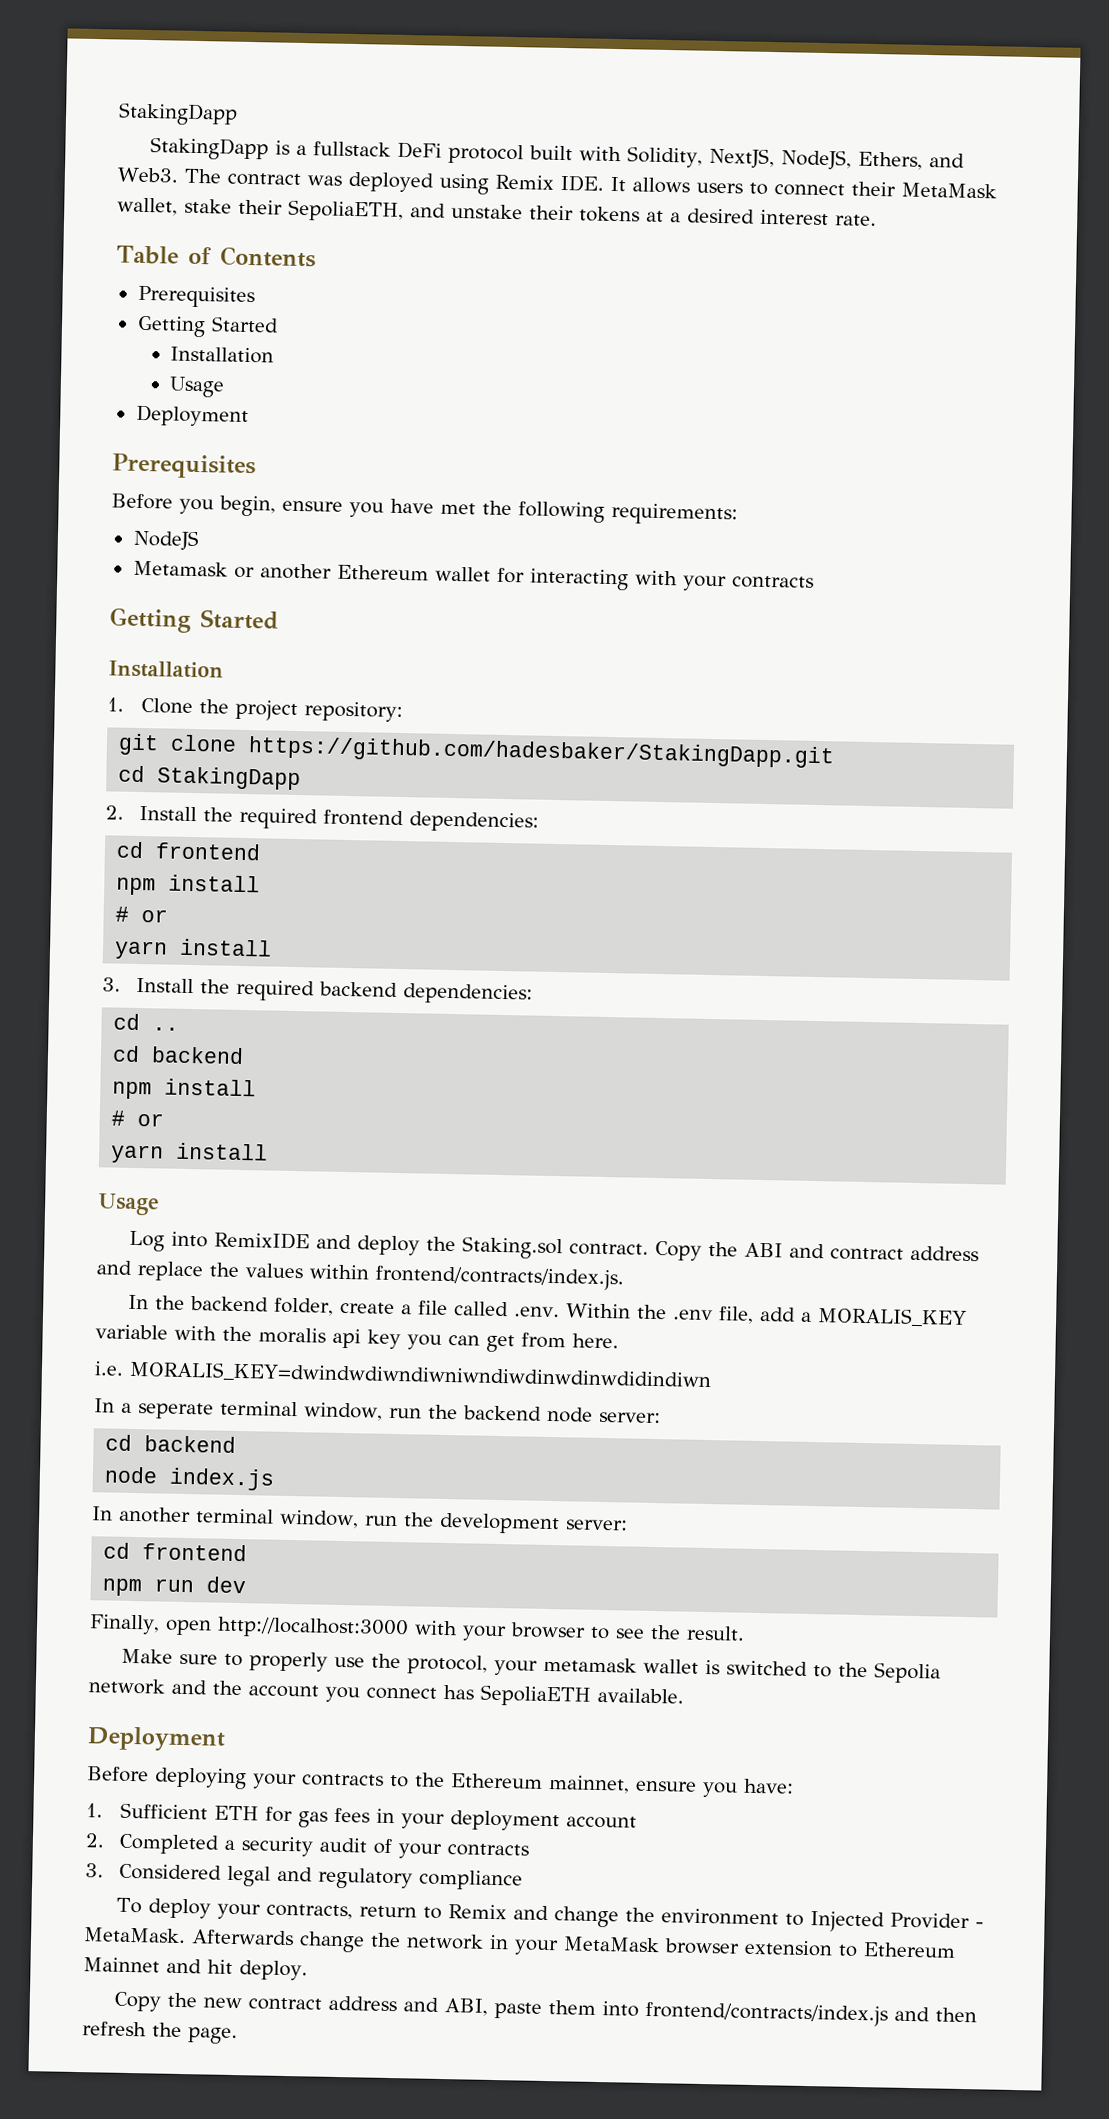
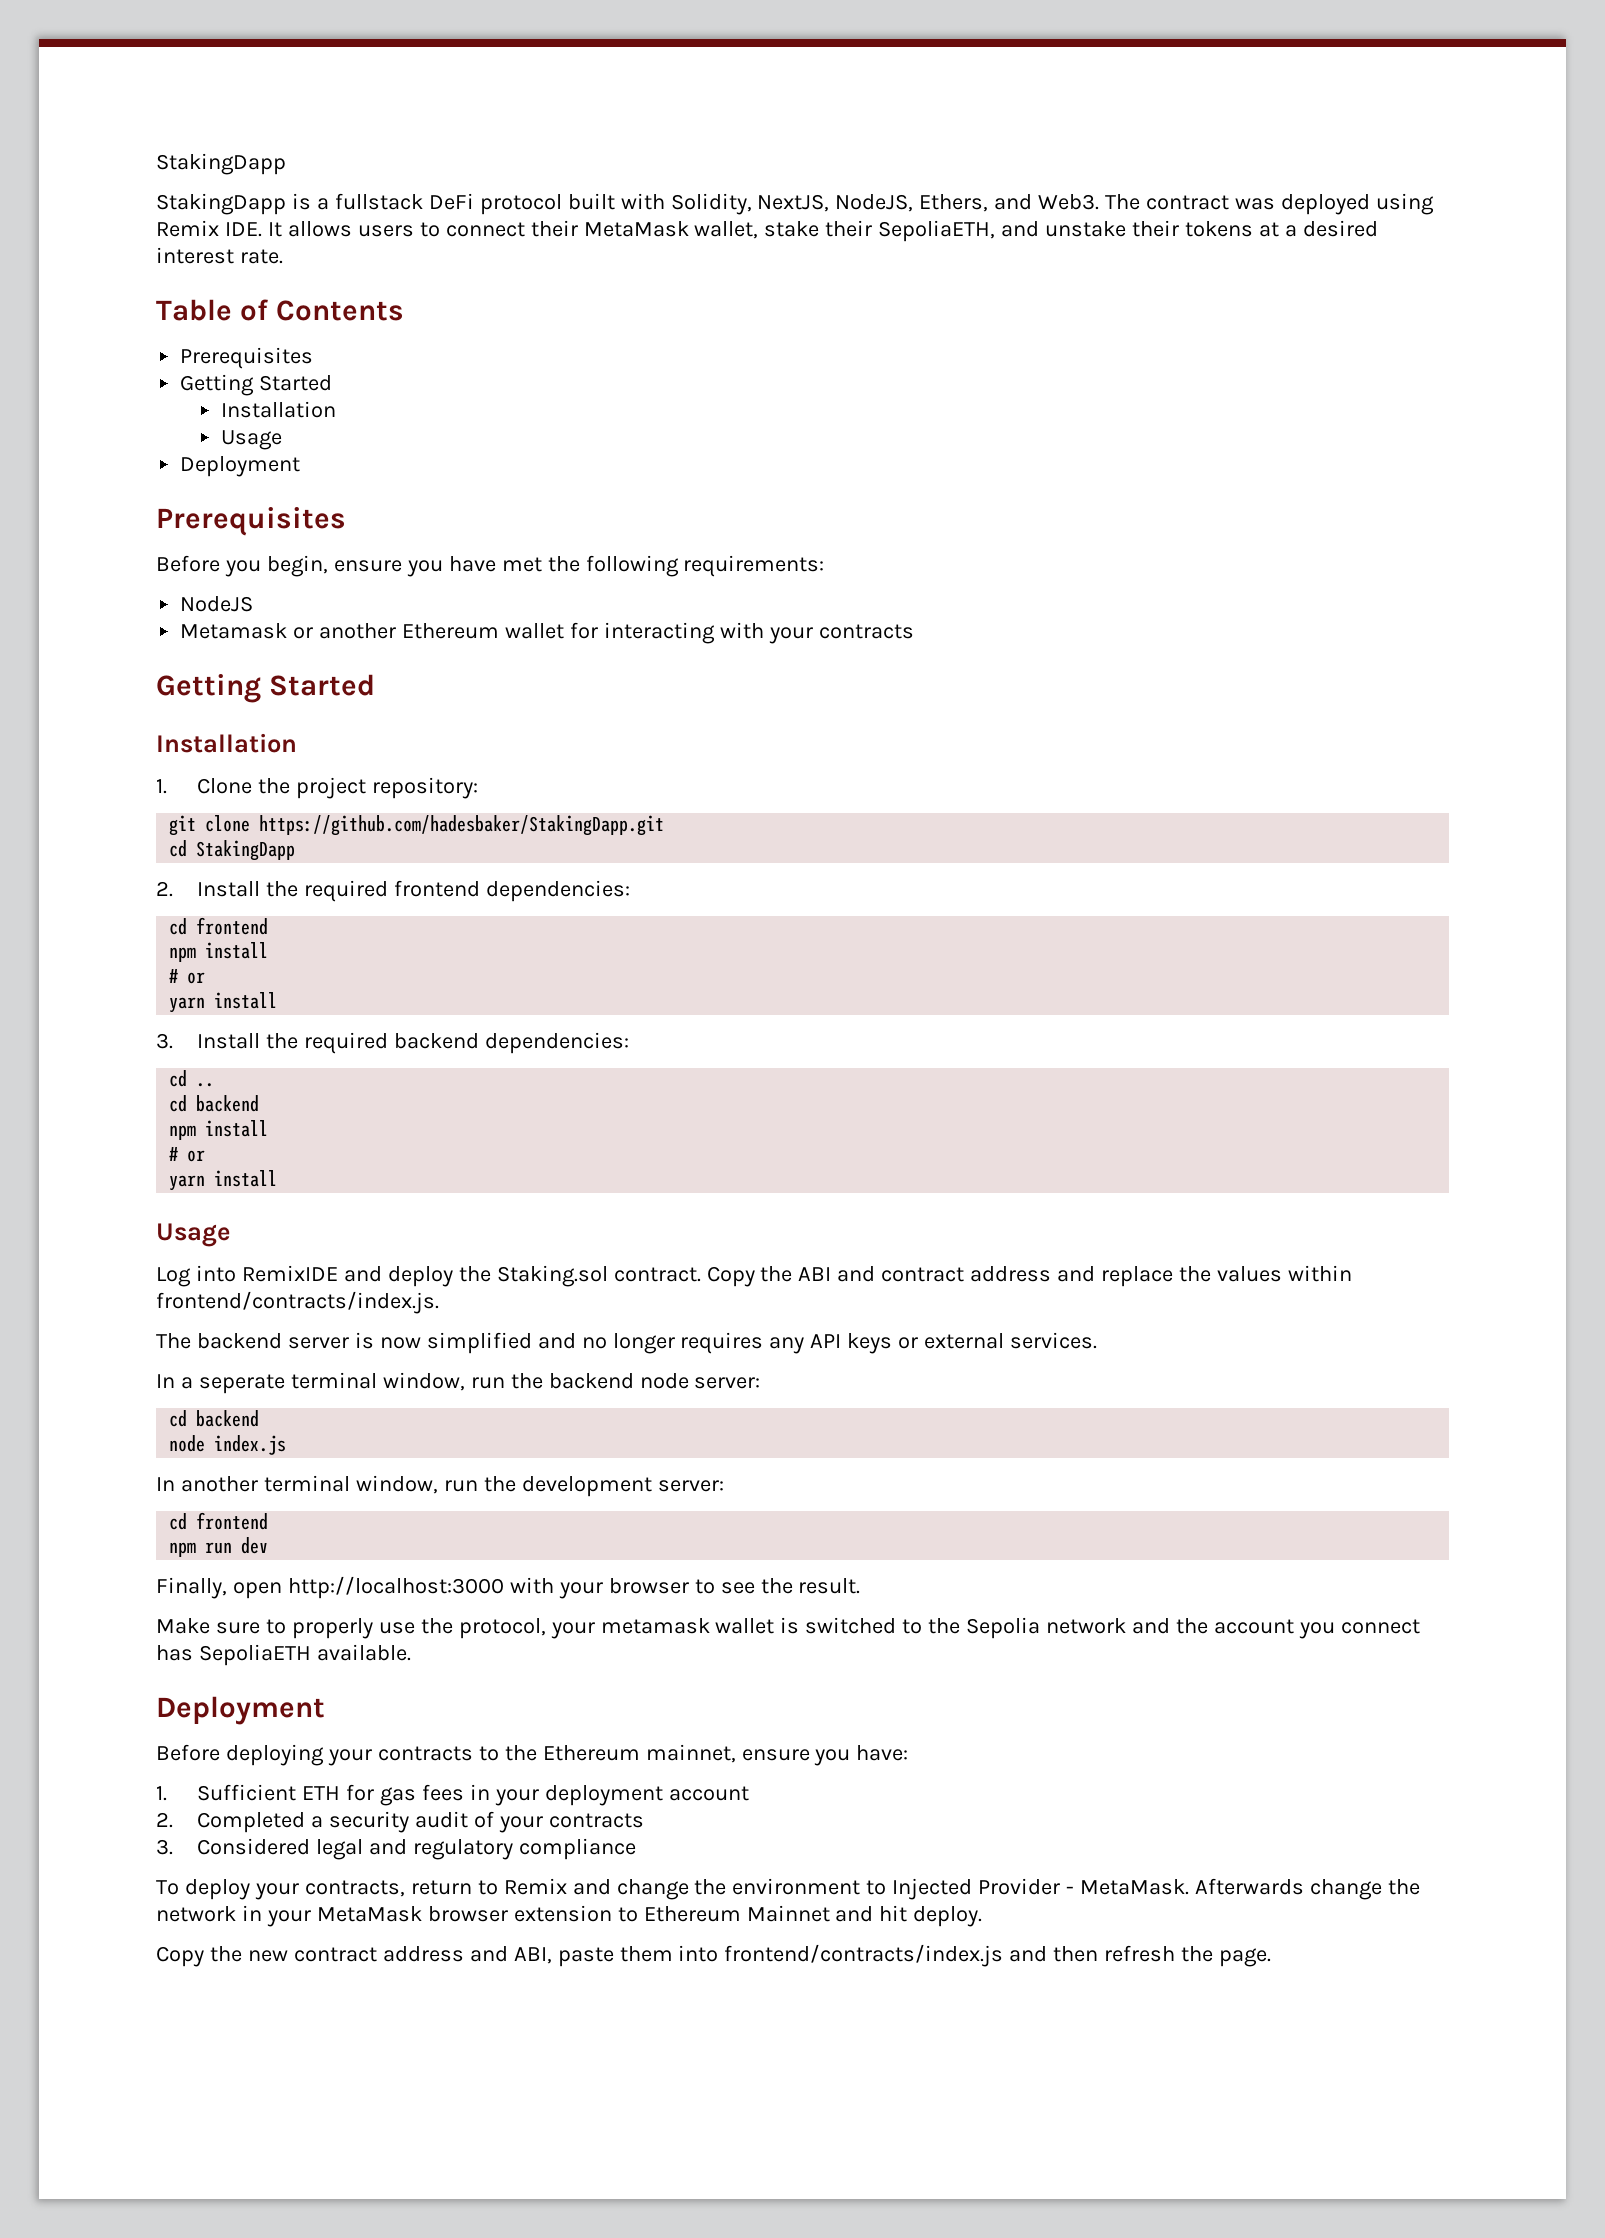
[127,1294,967,1327] [95,1324,619,1353] [94,1360,712,1390] In the backend folder, create a file called .env. Within the .env file, add a MORALIS_KEY variable with the moralis api key you can get from here. // i.e. MORALIS_KEY=dwindwdiwndiwniwndiwdinwdinwdidindiwn -> [156,1332,1098,1354] The backend server is now simplified and no longer requires any API keys or external services.

